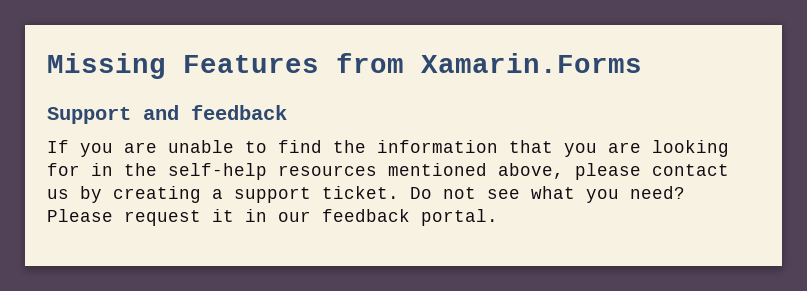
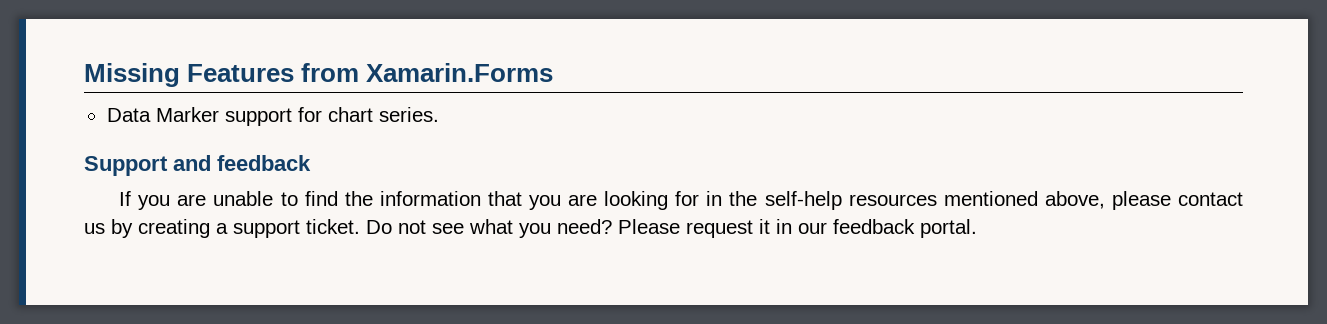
(642, 63) none -> [106,107,439,126] // Data Marker support for chart series.

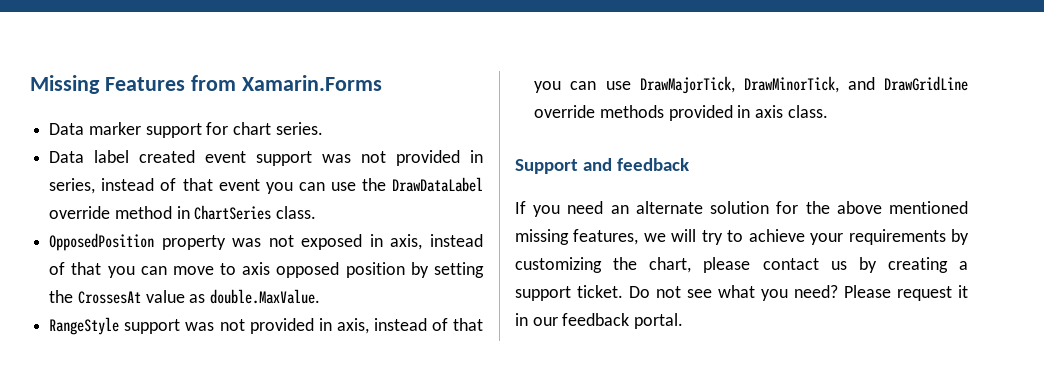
[155,107,219,122] Marker -> [88,122,141,135] marker
(439, 114) none -> [49,150,483,166] [49,177,483,194] [49,205,317,220] [49,233,483,251] [49,262,485,278] [49,289,321,304] [49,317,483,335] [534,76,968,94] [534,105,828,121] // Data label created event support was not provided in series, instead of that event you can use the DrawDataLabel override method in ChartSeries class. // OpposedPosition property was not exposed in axis, instead of that you can move to axis opposed position by setting the CrossesAt value as double.MaxValue. // RangeStyle support was not provided in axis, instead of that you can use DrawMajorTick, DrawMinorTick, and DrawGridLine override methods provided in axis class.
[177,191,1105,210] are unable to find the information that you are looking for in the self-help resources mentioned above, -> [567,201,968,214] [515,229,970,245] [515,257,692,273] need an alternate solution for the above mentioned missing features, we will try to achieve your requirements by customizing the chart,

